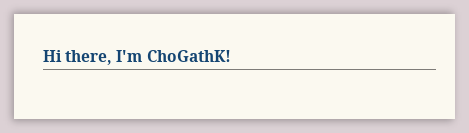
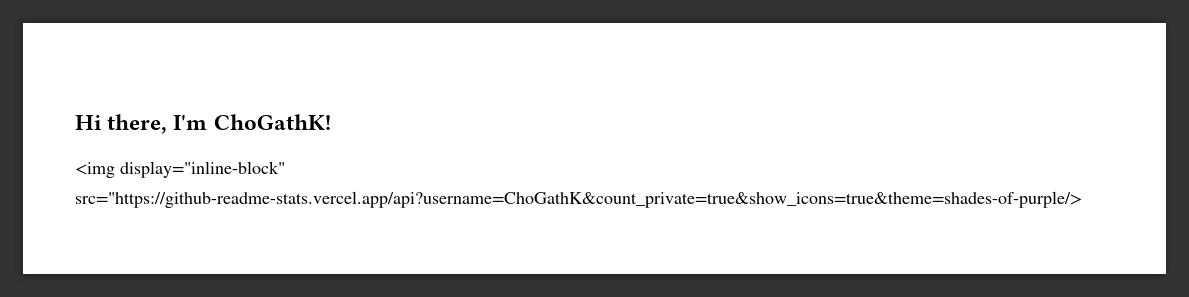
(231, 56) none -> [75,161,285,178] [75,191,1082,208] // <img display="inline-block" src="https://github-readme-stats.vercel.app/api?username=ChoGathK&count_private=true&show_icons=true&theme=shades-of-purple/>

